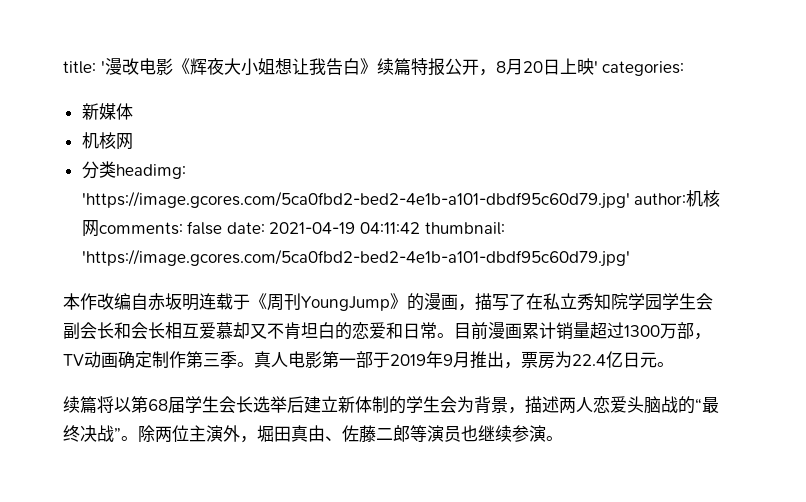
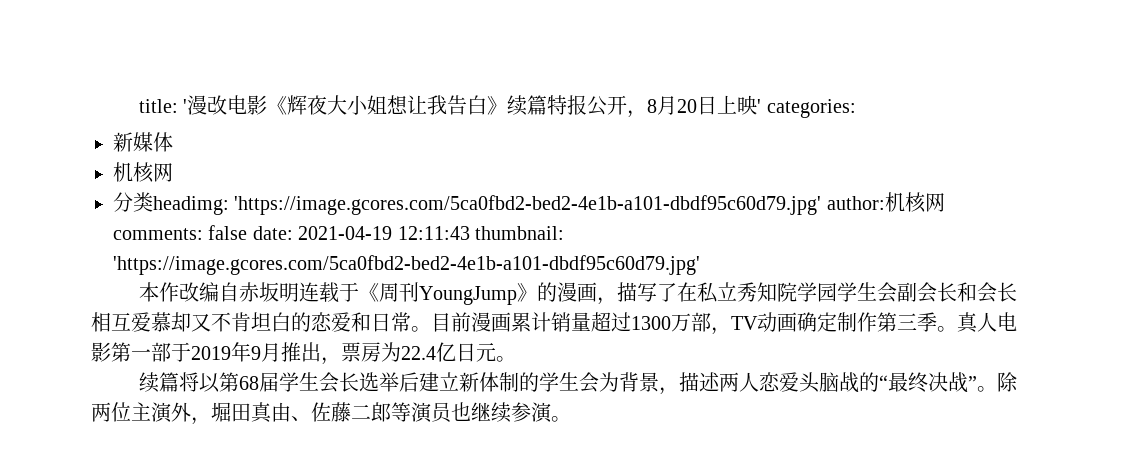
[360,222,421,234] 04:11:42 -> [397,226,470,240] 12:11:43

